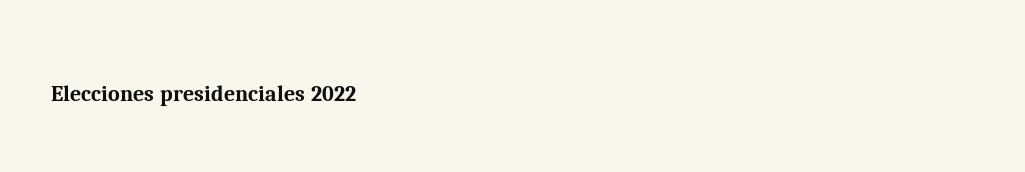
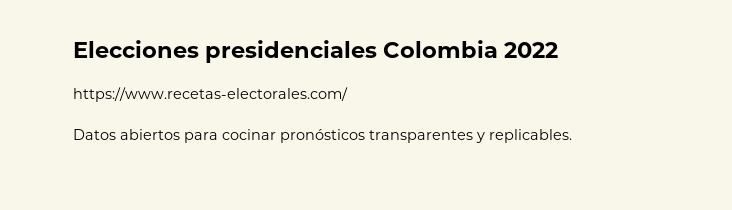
(305, 95) none -> [383,40,499,58] Colombia
(356, 93) none -> [73,87,348,102] [73,129,572,143] // https://www.recetas-electorales.com/ // Datos abiertos para cocinar pronósticos transparentes y replicables.

